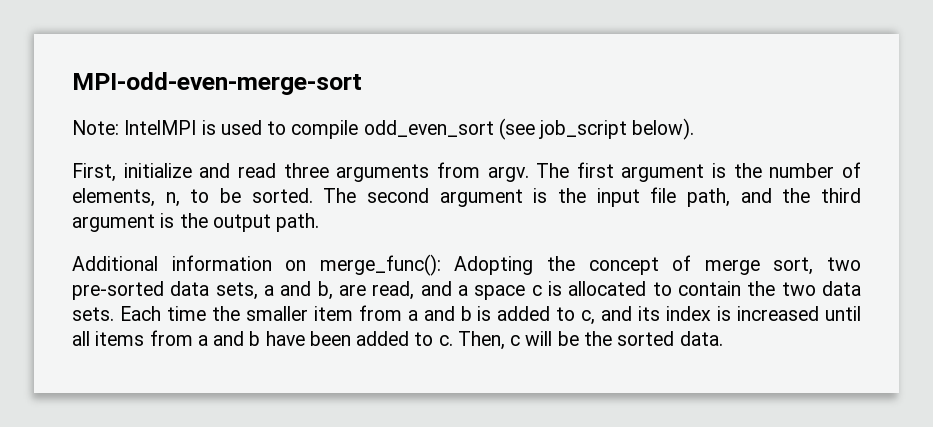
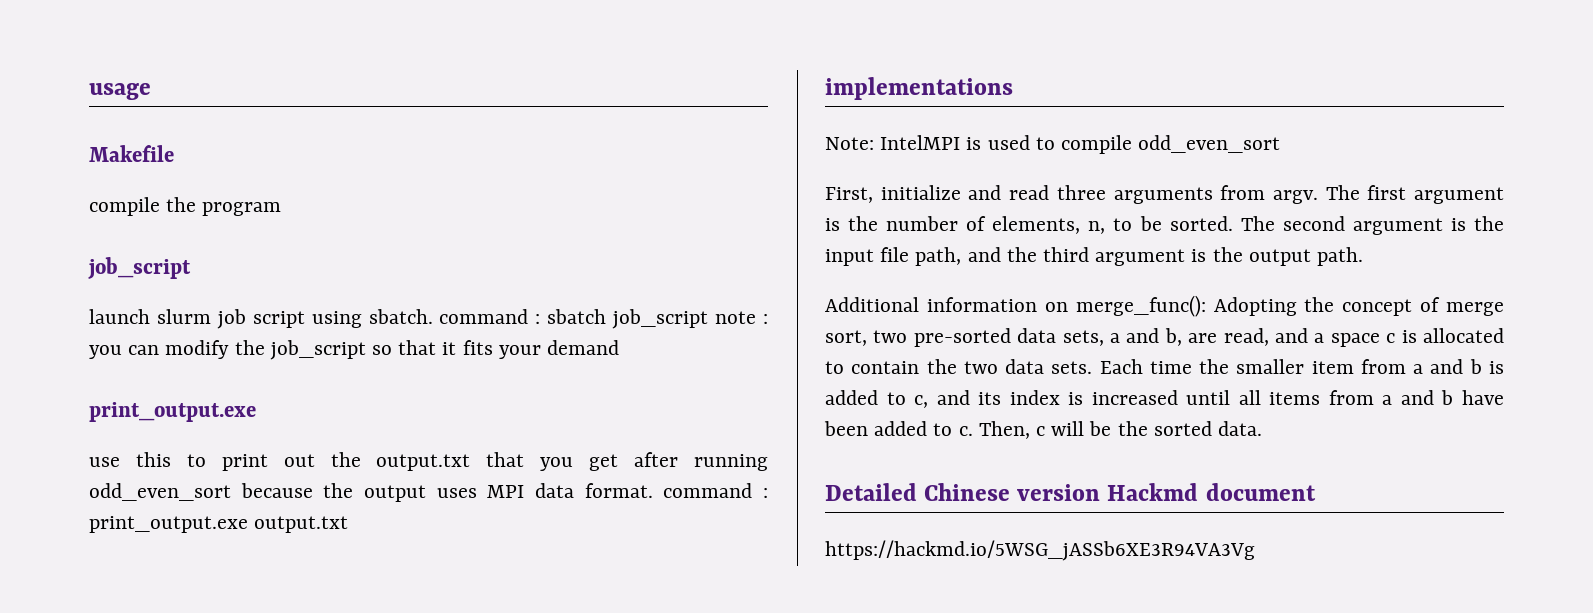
[72,72,362,95] MPI-odd-even-merge-sort -> [89,83,151,100] [89,145,174,162] [89,197,282,216] [88,257,191,279] [89,309,768,329] [89,340,620,360] [89,402,256,422] [89,452,768,471] [89,483,768,502] [89,516,349,533] [825,77,1013,100] usage // Makefile // compile the program // job_script // launch slurm job script using sbatch. command : sbatch job_script note : you can modify the job_script so that it fits your demand // print_output.exe // use this to print out the output.txt that you get after running odd_even_sort because the output uses MPI data format. command : print_output.exe output.txt // implementations
[498,118,695,140] (see job_script below). -> (1281, 144) none
(723, 338) none -> [825,483,1316,501] [825,540,1255,561] // Detailed Chinese version Hackmd document // https://hackmd.io/5WSG_jASSb6XE3R94VA3Vg

